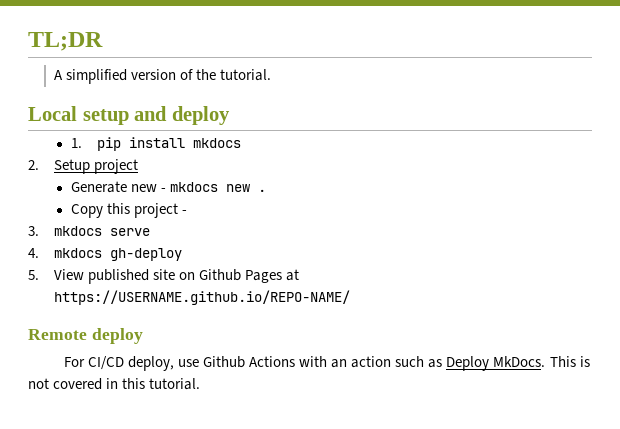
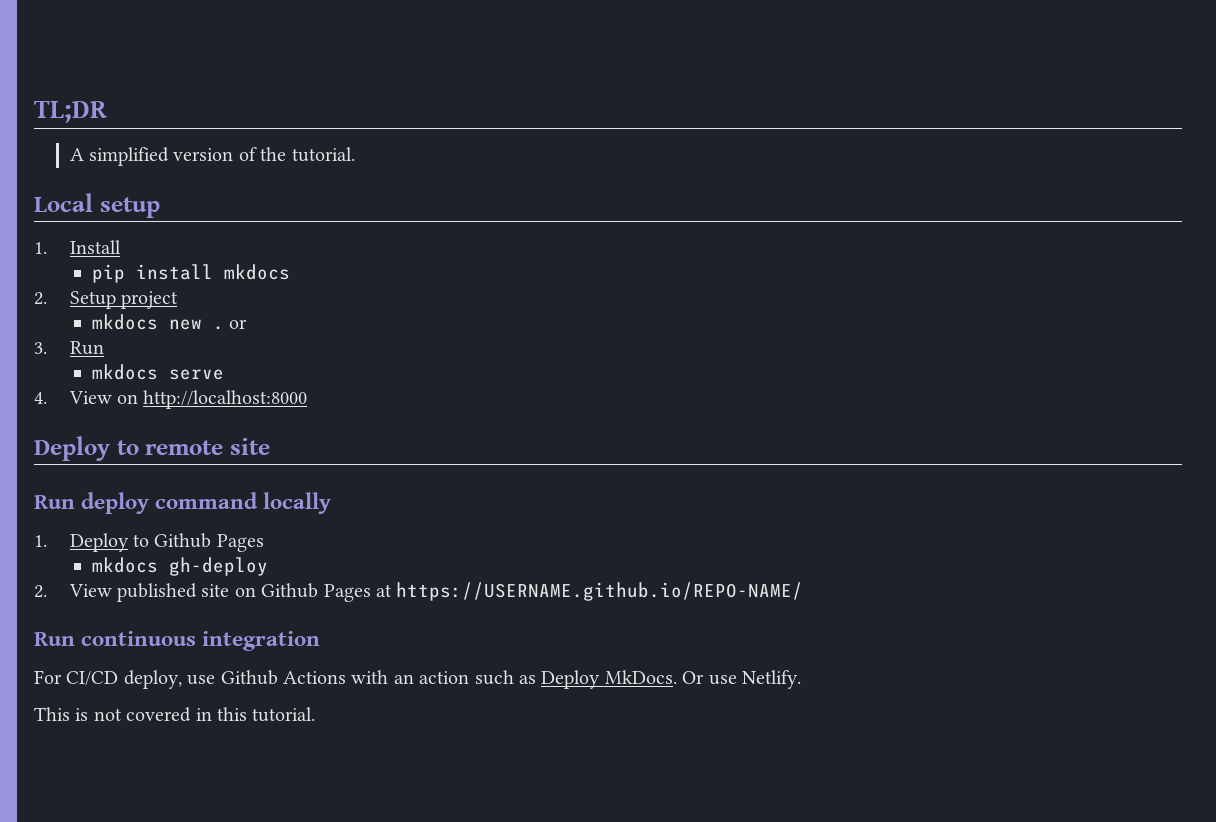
[134,106,230,125] [70,138,82,148] and deploy // 1. -> [34,240,121,254] // 1. Install //
[70,181,166,193] Generate new - -> (178, 300) none
[70,203,187,218] // Copy this project - -> [228,319,247,329] or
(39, 231) none -> [69,341,104,355] Run //
(39, 253) none -> [68,390,308,409] [34,436,270,461] [34,492,332,514] [34,533,264,552] View on http://localhost:8000 // Deploy to remote site // Run deploy command locally // 1. Deploy to Github Pages //
[28,270,39,280] 5. -> [34,585,47,598] 2.
[28,328,143,344] Remote deploy -> [34,631,321,651] Run continuous integration
(546, 361) none -> [682,670,801,689] Or use Netlify. //

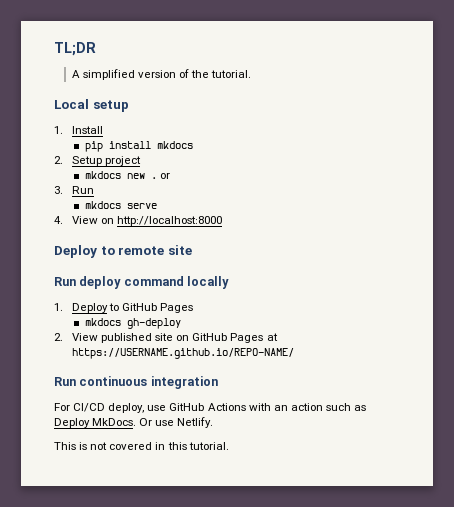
[154,533,212,548] Github -> [122,303,158,311] GitHub
[261,583,319,598] Github -> [192,333,228,341] GitHub
[220,670,278,685] Github -> [169,403,205,411] GitHub

